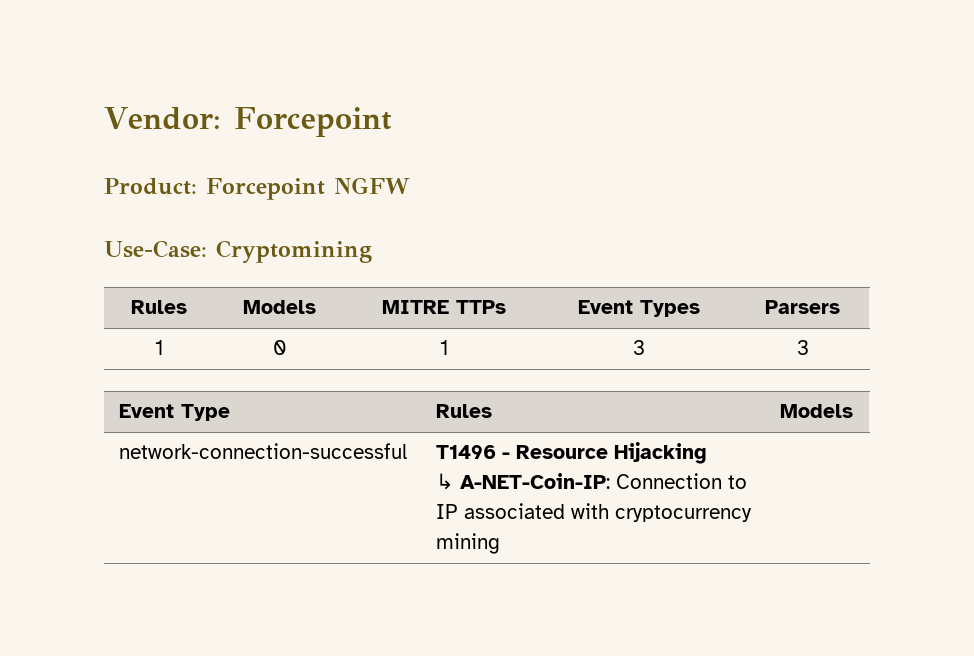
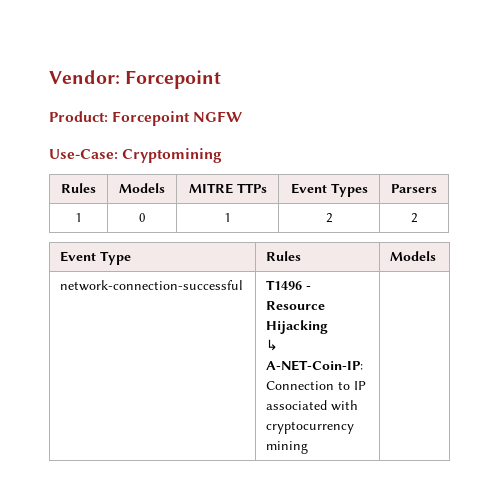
[632,340,645,355] [796,340,809,355] 3 | 3 -> [325,213,333,223] [410,213,418,223] 2 | 2

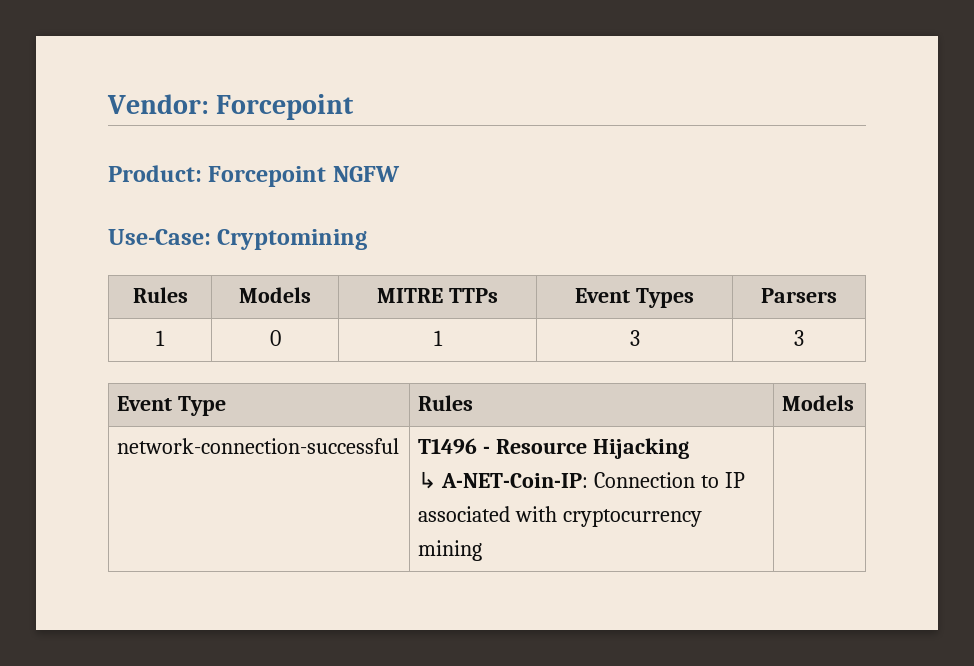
[325,213,333,223] [410,213,418,223] 2 | 2 -> [629,330,640,346] [794,330,804,346] 3 | 3

